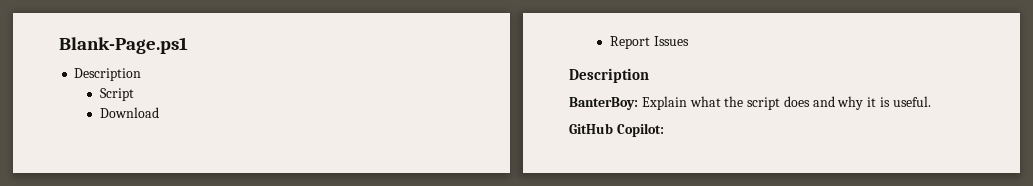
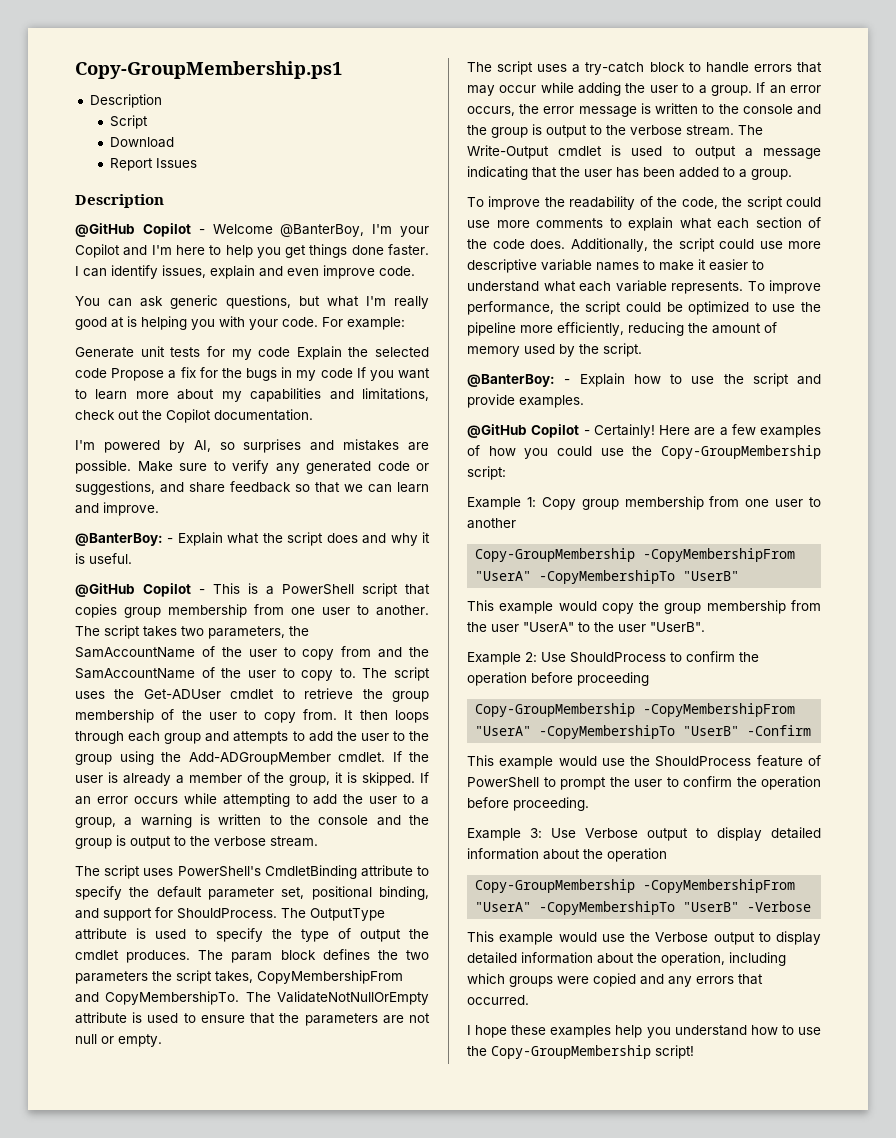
[59,37,188,54] Blank-Page.ps1 -> [75,61,342,79] Copy-GroupMembership.ps1
[569,97,638,110] BanterBoy: -> [75,223,429,237] [75,244,430,258] [75,265,415,279] [75,295,429,309] [75,316,405,330] [75,346,429,360] [75,367,431,381] [75,388,429,402] [75,409,313,423] [75,439,429,453] [75,460,429,474] [75,481,429,495] [75,502,159,516] [75,533,174,546] @GitHub Copilot - Welcome @BanterBoy, I'm your Copilot and I'm here to help you get things done faster. I can identify issues, explain and even improve code. // You can ask generic questions, but what I'm really good at is helping you with your code. For example: // Generate unit tests for my code Explain the selected code Propose a fix for the bugs in my code If you want to learn more about my capabilities and limitations, check out the Copilot documentation. // I'm powered by AI, so surprises and mistakes are possible. Make sure to verify any generated code or suggestions, and share feedback so that we can learn and improve. // @BanterBoy: -
[569,123,664,137] GitHub Copilot: -> [75,583,430,597] [75,604,429,618] [75,625,309,639] [75,646,429,660] [75,667,430,681] [75,688,429,702] [75,709,429,723] [75,731,430,744] [75,751,429,765] [75,772,430,786] [75,793,429,807] [75,814,429,828] [75,835,318,849] [75,865,429,879] [75,886,429,900] [75,907,385,921] [75,928,429,942] [75,949,429,963] [75,970,403,984] [75,991,429,1005] [75,1012,431,1026] [75,1034,162,1047] [467,61,822,75] [467,82,821,96] [467,103,821,117] [467,124,763,138] [467,145,821,159] [467,166,792,180] [467,196,821,210] [467,217,821,231] [467,238,821,252] [467,259,764,273] [467,280,821,294] [467,301,821,315] [467,322,777,336] [467,343,642,357] [467,373,821,387] [467,394,584,408] [467,424,821,438] [467,445,821,459] [467,466,506,480] [467,496,821,510] [467,518,516,529] [475,548,796,562] [475,570,740,584] [467,600,821,614] [467,622,705,632] [467,651,759,665] [467,672,649,686] [475,703,796,717] [475,725,812,739] [467,755,821,769] [467,776,821,790] [467,797,589,811] [467,827,821,841] [467,848,667,862] [475,879,796,893] [475,901,812,915] [467,931,821,945] [467,952,786,966] [467,973,763,987] [467,995,529,1005] [467,1025,821,1038] [467,1045,694,1059] @GitHub Copilot - This is a PowerShell script that copies group membership from one user to another. The script takes two parameters, the SamAccountName of the user to copy from and the SamAccountName of the user to copy to. The script uses the Get-ADUser cmdlet to retrieve the group membership of the user to copy from. It then loops through each group and attempts to add the user to the group using the Add-ADGroupMember cmdlet. If the user is already a member of the group, it is skipped. If an error occurs while attempting to add the user to a group, a warning is written to the console and the group is output to the verbose stream. // The script uses PowerShell's CmdletBinding attribute to specify the default parameter set, positional binding, and support for ShouldProcess. The OutputType attribute is used to specify the type of output the cmdlet produces. The param block defines the two parameters the script takes, CopyMembershipFrom and CopyMembershipTo. The ValidateNotNullOrEmpty attribute is used to ensure that the parameters are not null or empty. // The script uses a try-catch block to handle errors that may occur while adding the user to a group. If an error occurs, the error message is written to the console and the group is output to the verbose stream. The Write-Output cmdlet is used to output a message indicating that the user has been added to a group. // To improve the readability of the code, the script could use more comments to explain what each section of the code does. Additionally, the script could use more descriptive variable names to make it easier to understand what each variable represents. To improve performance, the script could be optimized to use the pipeline more efficiently, reducing the amount of memory used by the script. // @BanterBoy: - Explain how to use the script and provide examples. // @GitHub Copilot - Certainly! Here are a few examples of how you could use the Copy-GroupMembership script: // Example 1: Copy group membership from one user to another // Copy-GroupMembership -CopyMembershipFrom "UserA" -CopyMembershipTo "UserB" // This example would copy the group membership from the user "UserA" to the user "UserB". // Example 2: Use ShouldProcess to confirm the operation before proceeding // Copy-GroupMembership -CopyMembershipFrom "UserA" -CopyMembershipTo "UserB" -Confirm // This example would use the ShouldProcess feature of PowerShell to prompt the user to confirm the operation before proceeding. // Example 3: Use Verbose output to display detailed information about the operation // Copy-GroupMembership -CopyMembershipFrom "UserA" -CopyMembershipTo "UserB" -Verbose // This example would use the Verbose output to display detailed information about the operation, including which groups were copied and any errors that occurred. // I hope these examples help you understand how to use the Copy-GroupMembership script!

